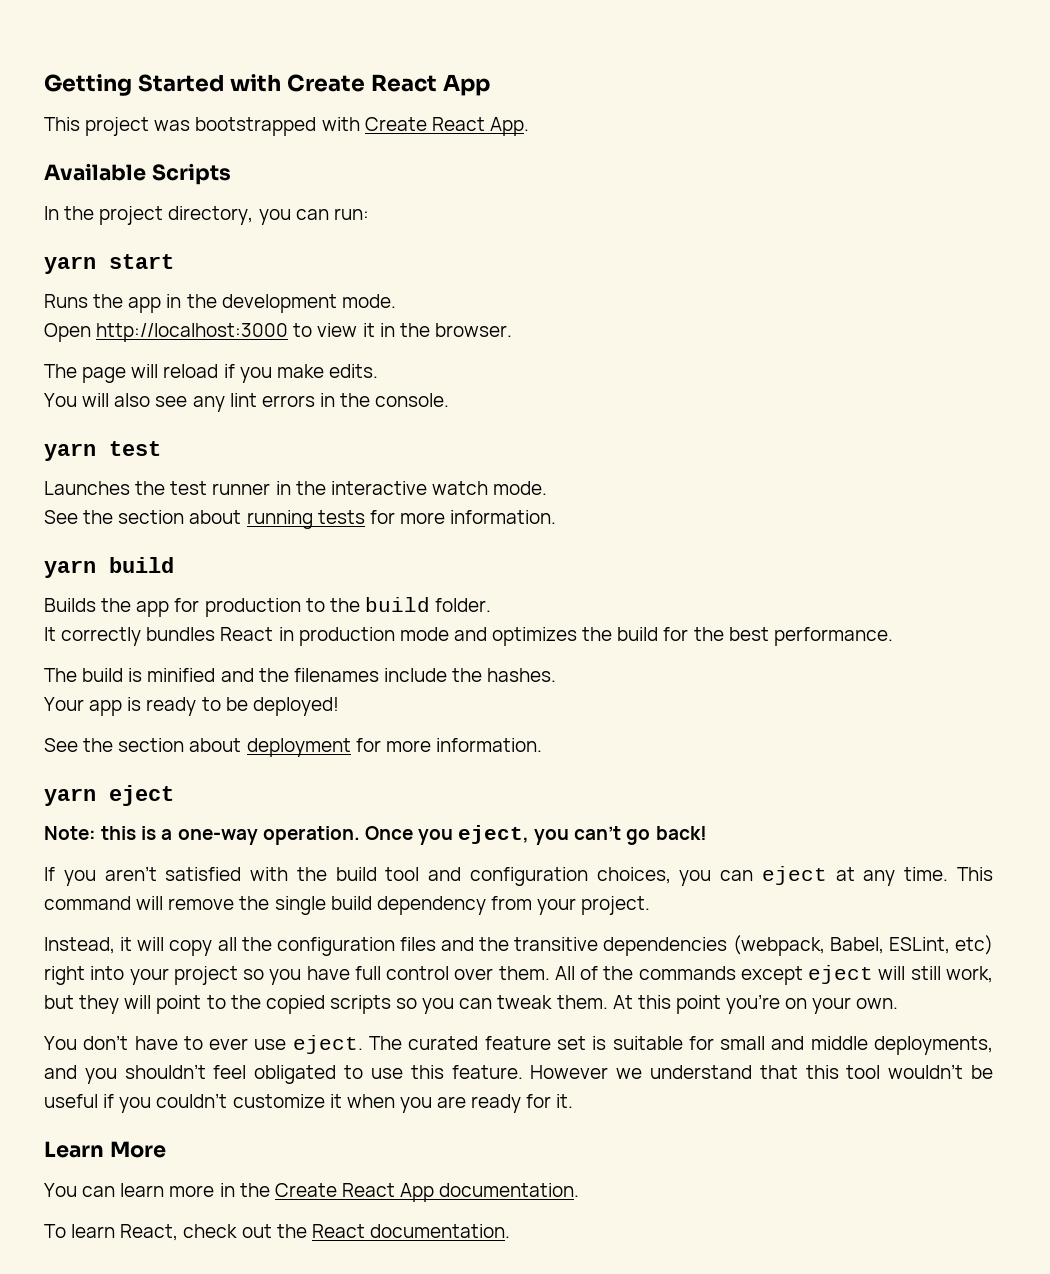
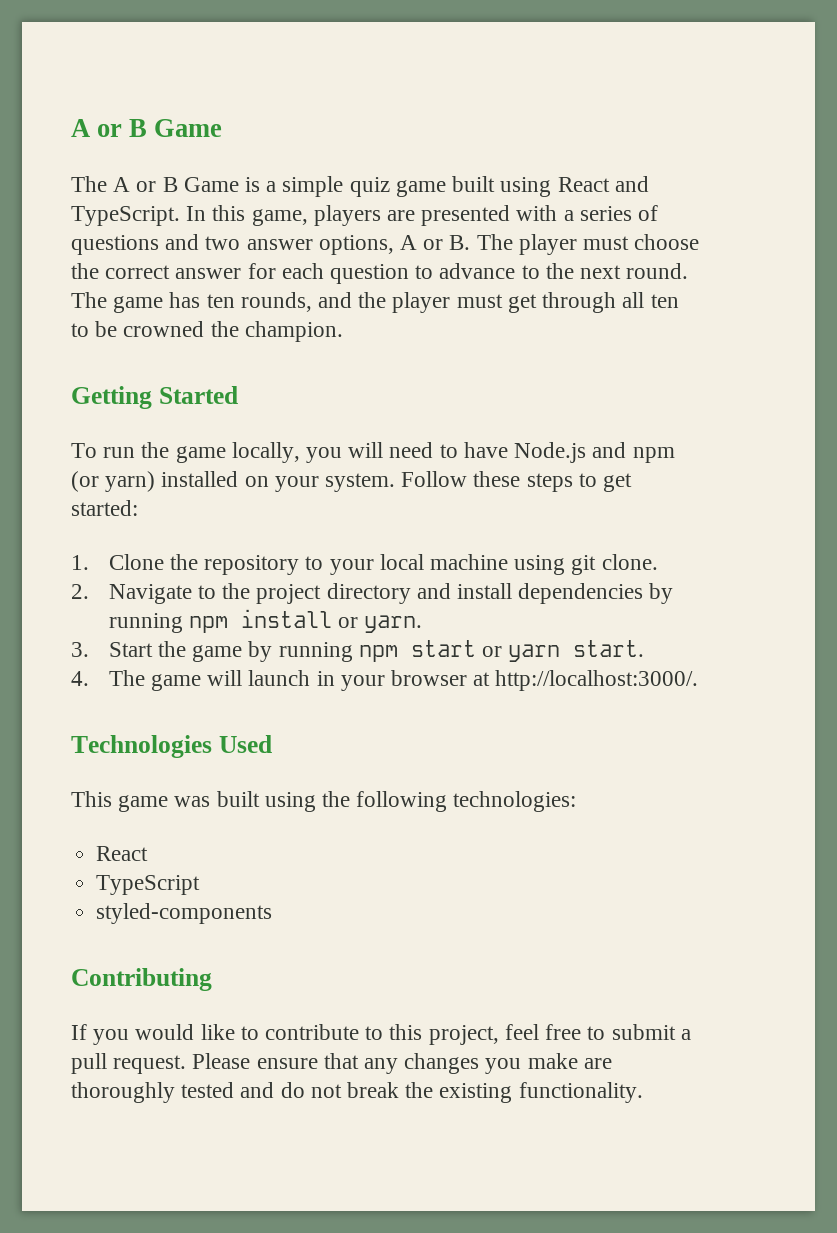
[44,74,490,96] [44,117,529,136] [44,163,231,185] [44,206,369,225] [44,254,174,274] [44,294,396,313] [44,323,512,342] [44,364,378,383] [44,393,450,412] [44,441,161,461] [44,481,548,495] [44,510,557,529] [44,557,174,578] [44,597,492,617] [44,627,893,646] [44,668,557,682] [44,697,339,716] [44,738,542,757] [44,785,174,806] [44,825,707,845] [44,866,993,886] [44,896,651,915] [44,935,993,956] [44,965,994,985] [44,994,899,1014] [44,1035,993,1055] [44,1064,993,1084] [44,1093,574,1113] [44,1141,166,1158] [44,1183,580,1202] [44,1224,510,1241] Getting Started with Create React App // This project was bootstrapped with Create React App. // Available Scripts // In the project directory, you can run: // yarn start // Runs the app in the development mode. // Open http://localhost:3000 to view it in the browser. // The page will reload if you make edits. // You will also see any lint errors in the console. // yarn test // Launches the test runner in the interactive watch mode. // See the section about running tests for more information. // yarn build // Builds the app for production to the build folder. // It correctly bundles React in production mode and optimizes the build for the best performance. // The build is minified and the filenames include the hashes. // Your app is ready to be deployed! // See the section about deployment for more information. // yarn eject // Note: this is a one-way operation. Once you eject, you can’t go back! // If you aren’t satisfied with the build tool and configuration choices, you can eject at any time. This command will remove the single build dependency from your project. // Instead, it will copy all the configuration files and the transitive dependencies (webpack, Babel, ESLint, etc) right into your project so you have full control over them. All of the commands except eject will still work, but they will point to the copied scripts so you can tweak them. At this point you’re on your own. // You don’t have to ever use eject. The curated feature set is suitable for small and middle deployments, and you shouldn’t feel obligated to use this feature. However we understand that this tool wouldn’t be useful if you couldn’t customize it when you are ready for it. // Learn More // You can learn more in the Create React App documentation. // To learn React, check out the React documentation. -> [71,119,223,137] [71,176,649,197] [71,205,659,226] [71,234,700,255] [71,263,689,284] [71,292,679,313] [71,321,343,342] [71,386,238,409] [71,442,675,463] [71,471,633,492] [71,500,138,516] [71,554,658,575] [71,583,674,604] [108,609,423,633] [71,640,645,662] [71,670,699,691] [71,735,272,758] [71,791,577,812] [96,846,149,861] [96,875,201,895] [96,903,273,924] [71,968,212,991] [71,1024,691,1045] [71,1053,612,1074] [71,1082,643,1103] A or B Game // The A or B Game is a simple quiz game built using React and TypeScript. In this game, players are presented with a series of questions and two answer options, A or B. The player must choose the correct answer for each question to advance to the next round. The game has ten rounds, and the player must get through all ten to be crowned the champion. // Getting Started // To run the game locally, you will need to have Node.js and npm (or yarn) installed on your system. Follow these steps to get started: // 1. Clone the repository to your local machine using git clone. // 2. Navigate to the project directory and install dependencies by running npm install or yarn. // 3. Start the game by running npm start or yarn start. // 4. The game will launch in your browser at http://localhost:3000/. // Technologies Used // This game was built using the following technologies: // React // TypeScript // styled-components // Contributing // If you would like to contribute to this project, feel free to submit a pull request. Please ensure that any changes you make are thoroughly tested and do not break the existing functionality.

